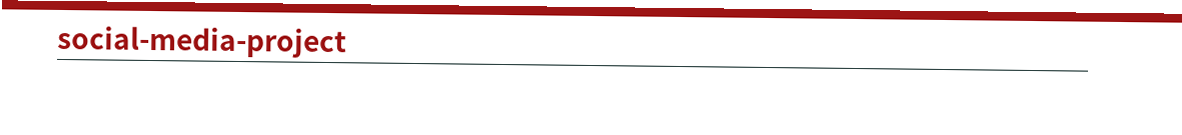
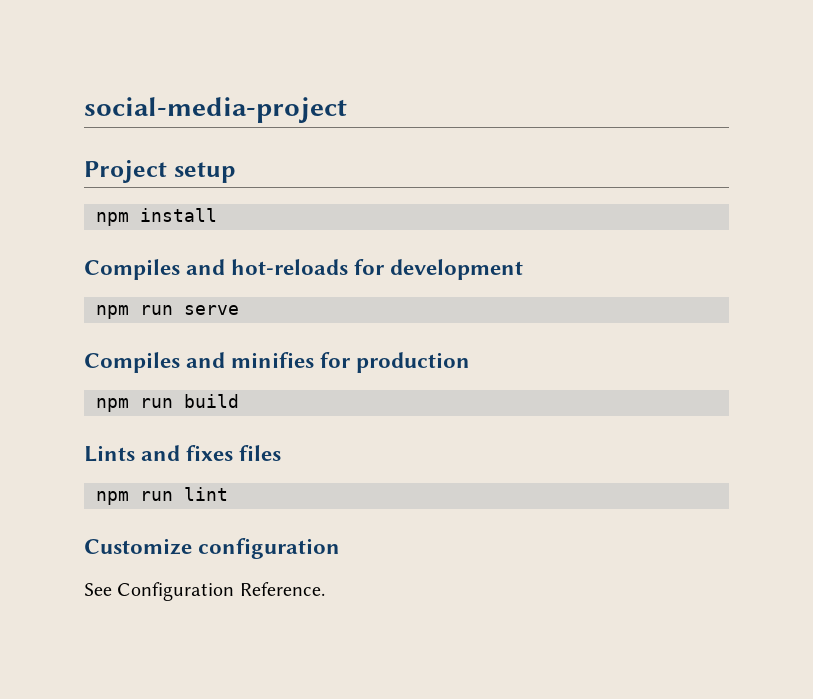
(347, 42) none -> [84,160,236,183] [96,208,217,226] [84,259,524,280] [96,305,239,319] [84,352,471,373] [96,394,239,412] [84,445,282,462] [96,487,228,505] [84,538,341,559] [84,582,325,601] // Project setup // npm install // Compiles and hot-reloads for development // npm run serve // Compiles and minifies for production // npm run build // Lints and fixes files // npm run lint // Customize configuration // See Configuration Reference.

